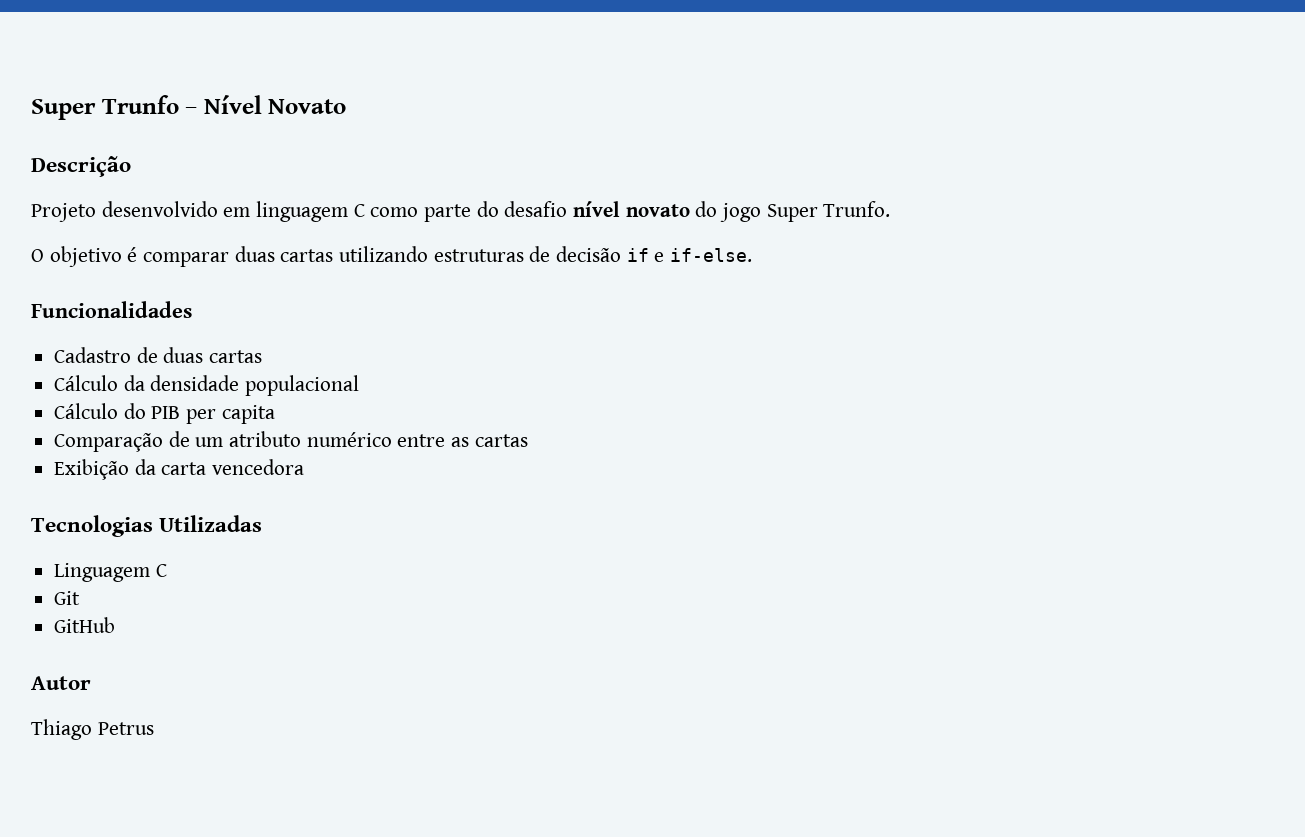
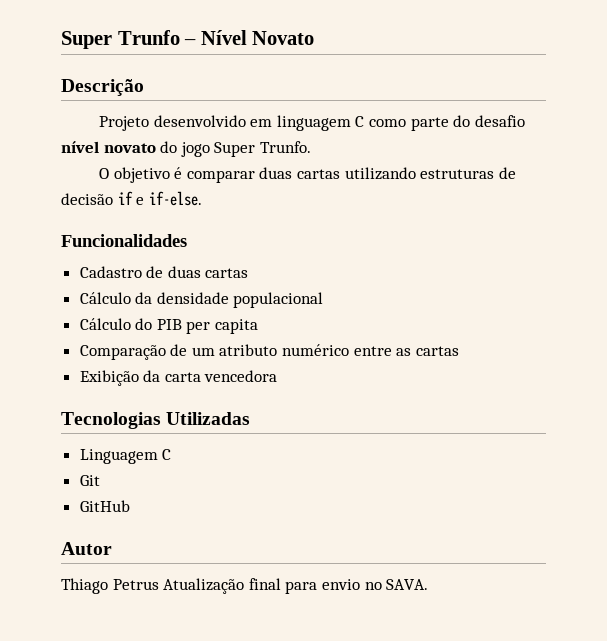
(154, 728) none -> [163,578,429,594] Atualização final para envio no SAVA.

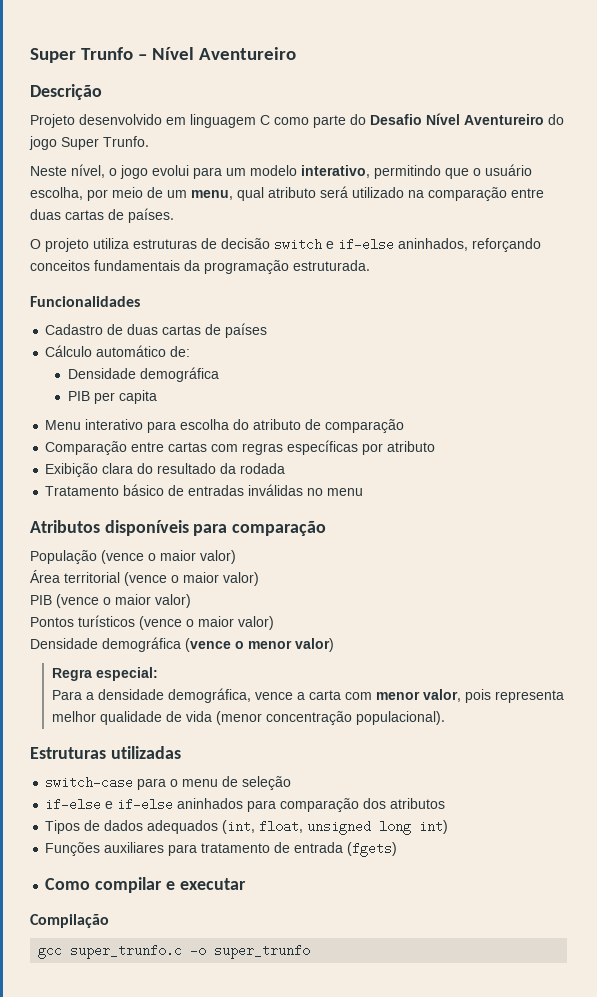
[252,31,315,45] Novato -> [198,47,296,60] Aventureiro
[474,115,525,127] [61,141,156,153] desafio nível novato -> [370,113,544,125] Desafio Nível Aventureiro
[99,167,516,183] [61,191,202,206] O objetivo é comparar duas cartas utilizando estruturas de decisão if e if-else. -> [30,164,532,179] [30,186,544,201] [30,208,174,223] [30,238,541,252] [30,260,370,274] Neste nível, o jogo evolui para um modelo interativo, permitindo que o usuário escolha, por meio de um menu, qual atributo será utilizado na comparação entre duas cartas de países. // O projeto utiliza estruturas de decisão switch e if-else aninhados, reforçando conceitos fundamentais da programação estruturada.
[79,292,324,308] [79,318,259,334] [79,344,459,360] [79,370,278,386] [61,412,251,429] [79,449,172,464] [79,475,100,486] [79,500,130,512] [61,542,112,555] [61,578,429,594] // Cálculo da densidade populacional // Cálculo do PIB per capita // Comparação de um atributo numérico entre as cartas // Exibição da carta vencedora // Tecnologias Utilizadas // Linguagem C // Git // GitHub // Autor // Thiago Petrus Atualização final para envio no SAVA. -> [205,323,268,338] [45,345,191,357] [67,367,219,382] [67,390,157,404] [45,419,405,433] [45,440,436,455] [45,463,286,477] [45,484,364,496] [30,520,327,536] [30,550,236,564] [30,570,259,586] [30,594,191,608] [30,615,274,630] [30,637,334,652] [52,667,159,681] [52,688,565,703] [52,711,446,725] [30,746,181,759] [45,776,292,790] [45,798,446,812] [45,820,449,835] [45,842,398,857] [45,877,246,893] [30,914,109,928] [38,944,311,959] de países // Cálculo automático de: // Densidade demográfica // PIB per capita // Menu interativo para escolha do atributo de comparação // Comparação entre cartas com regras específicas por atributo // Exibição clara do resultado da rodada // Tratamento básico de entradas inválidas no menu // Atributos disponíveis para comparação // População (vence o maior valor) // Área territorial (vence o maior valor) // PIB (vence o maior valor) // Pontos turísticos (vence o maior valor) // Densidade demográfica (vence o menor valor) // Regra especial: // Para a densidade demográfica, vence a carta com menor valor, pois representa melhor qualidade de vida (menor concentração populacional). // Estruturas utilizadas // switch-case para o menu de seleção // if-else e if-else aninhados para comparação dos atributos // Tipos de dados adequados (int, float, unsigned long int) // Funções auxiliares para tratamento de entrada (fgets) // Como compilar e executar // Compilação // gcc super_trunfo.c -o super_trunfo

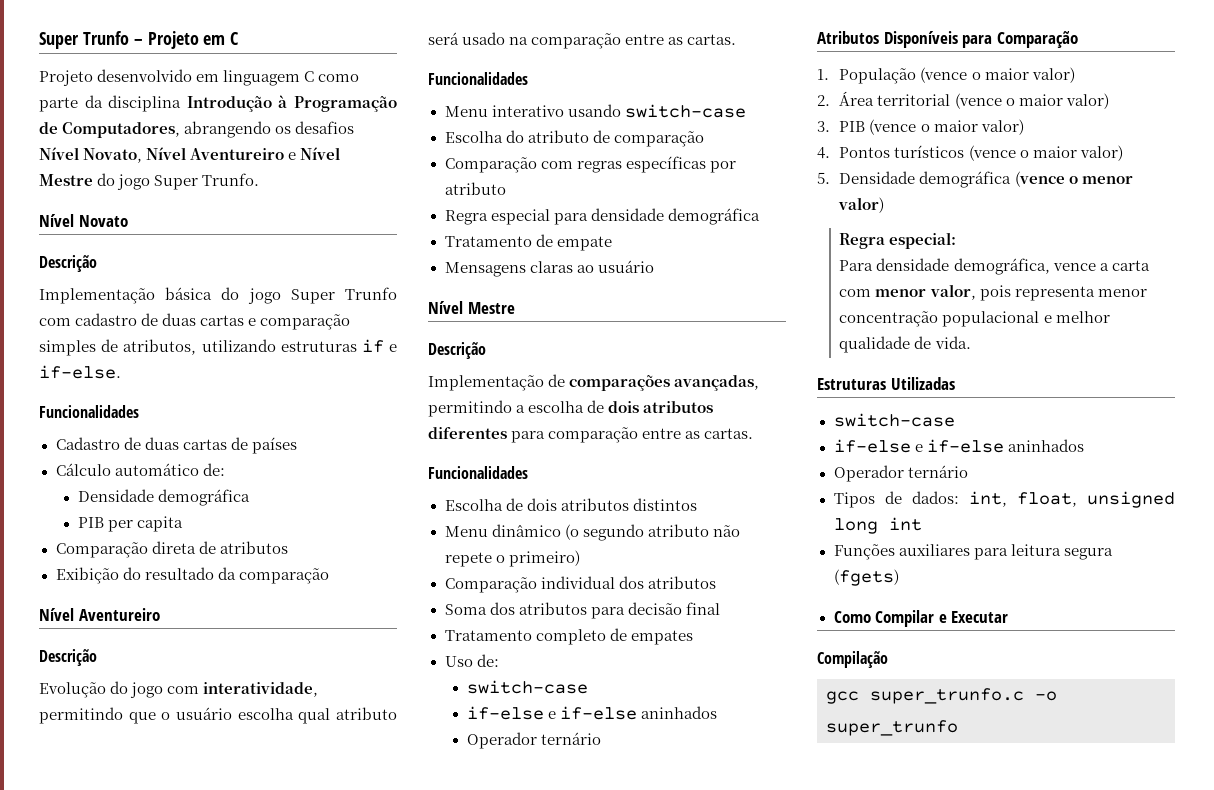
[151,47,296,60] [30,84,102,100] Nível Aventureiro // Descrição -> [147,31,239,49] Projeto em C
[350,113,564,125] [29,136,149,150] [30,164,532,179] [30,186,544,201] [30,208,174,223] [30,238,541,252] [30,260,370,274] do Desafio Nível Aventureiro do jogo Super Trunfo. // Neste nível, o jogo evolui para um modelo interativo, permitindo que o usuário escolha, por meio de um menu, qual atributo será utilizado na comparação entre duas cartas de países. // O projeto utiliza estruturas de decisão switch e if-else aninhados, reforçando conceitos fundamentais da programação estruturada. -> [84,95,397,112] [39,121,355,138] [39,147,341,163] [39,173,260,190] [39,214,128,227] [39,255,97,272] [39,287,397,304] [39,313,351,330] [39,339,397,356] [39,365,121,379] da disciplina Introdução à Programação de Computadores, abrangendo os desafios Nível Novato, Nível Aventureiro e Nível Mestre do jogo Super Trunfo. // Nível Novato // Descrição // Implementação básica do jogo Super Trunfo com cadastro de duas cartas e comparação simples de atributos, utilizando estruturas if e if-else.
(157, 397) none -> [55,541,288,558] [55,567,329,584] [39,608,160,621] [39,649,97,666] [39,681,319,698] [39,707,397,724] [428,32,737,49] [428,72,528,85] // Comparação direta de atributos // Exibição do resultado da comparação // Nível Aventureiro // Descrição // Evolução do jogo com interatividade, permitindo que o usuário escolha qual atributo será usado na comparação entre as cartas. // Funcionalidades
[147,419,230,433] para escolha -> [567,104,746,118] [444,131,503,143] usando switch-case // Escolha
[131,442,208,452] entre cartas -> (537, 165) none
[45,463,286,477] [45,484,364,496] [30,520,327,536] Exibição clara do resultado da rodada // Tratamento básico de entradas inválidas no menu // Atributos disponíveis para comparação // -> [444,208,760,225] [444,234,612,251] [444,260,654,277] [428,301,515,314] [428,342,486,359] [428,374,760,391] [428,400,714,417] [428,427,754,443] [428,466,528,479] [444,498,697,511] [444,524,740,541] [444,550,580,567] [444,576,716,593] [444,602,720,619] [444,628,693,645] [444,654,499,667] [466,680,588,694] [466,706,718,720] [466,732,601,749] [817,31,1078,48] [817,69,829,80] Regra especial para densidade demográfica // Tratamento de empate // Mensagens claras ao usuário // Nível Mestre // Descrição // Implementação de comparações avançadas, permitindo a escolha de dois atributos diferentes para comparação entre as cartas. // Funcionalidades // Escolha de dois atributos distintos // Menu dinâmico (o segundo atributo não repete o primeiro) // Comparação individual dos atributos // Soma dos atributos para decisão final // Tratamento completo de empates // Uso de: // switch-case // if-else e if-else aninhados // Operador ternário // Atributos Disponíveis para Comparação // 1.
(236, 557) none -> [817,95,830,106] 2.
(259, 579) none -> [817,121,830,132] 3.
(191, 601) none -> [817,147,830,159] 4.
(274, 623) none -> [817,172,830,184] 5.
[86,692,95,700] a -> (874, 265) none
[52,711,446,725] melhor qualidade de vida (menor concentração populacional). -> [1097,289,1147,297] [839,311,1110,327] [839,336,971,353] menor concentração populacional e melhor qualidade de vida.
[110,746,181,759] [45,776,292,790] [45,798,446,812] utilizadas // switch-case para o menu de seleção // if-else e if-else aninhados para comparação dos atributos -> [890,377,955,390] [833,413,955,427] [833,439,1084,453] [833,465,968,482] Utilizadas // switch-case // if-else e if-else aninhados // Operador ternário
[104,820,256,834] dados adequados (int, -> [911,491,1007,507] dados: int,
[419,820,449,834] int) -> [888,517,922,531] int
[201,842,344,853] tratamento de entrada -> [1010,544,1113,560] leitura segura
[95,877,246,893] compilar e executar -> [875,610,1009,627] Compilar e Executar

